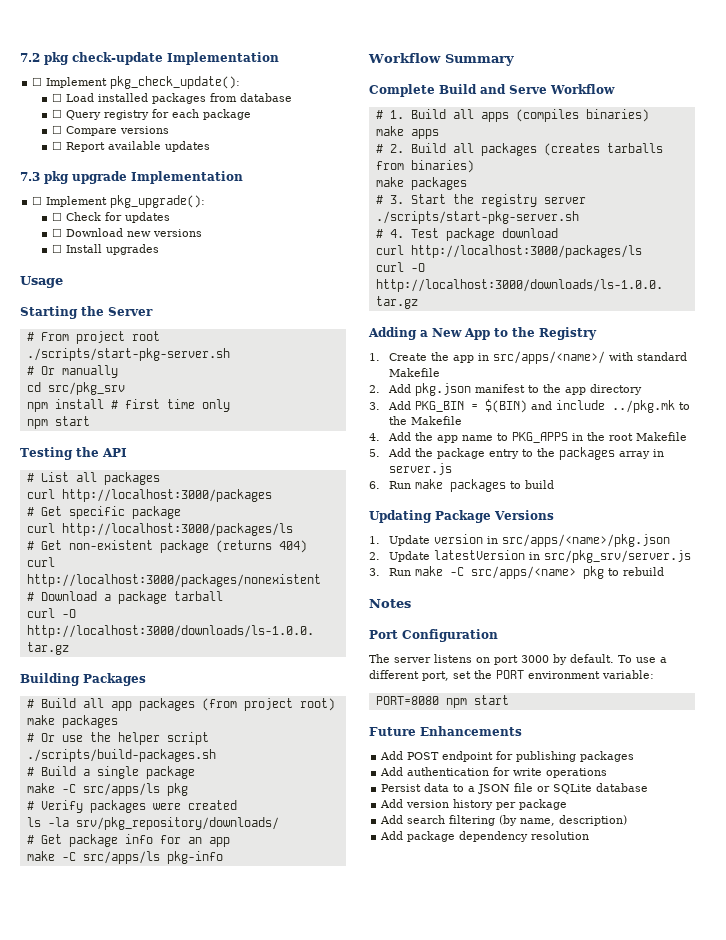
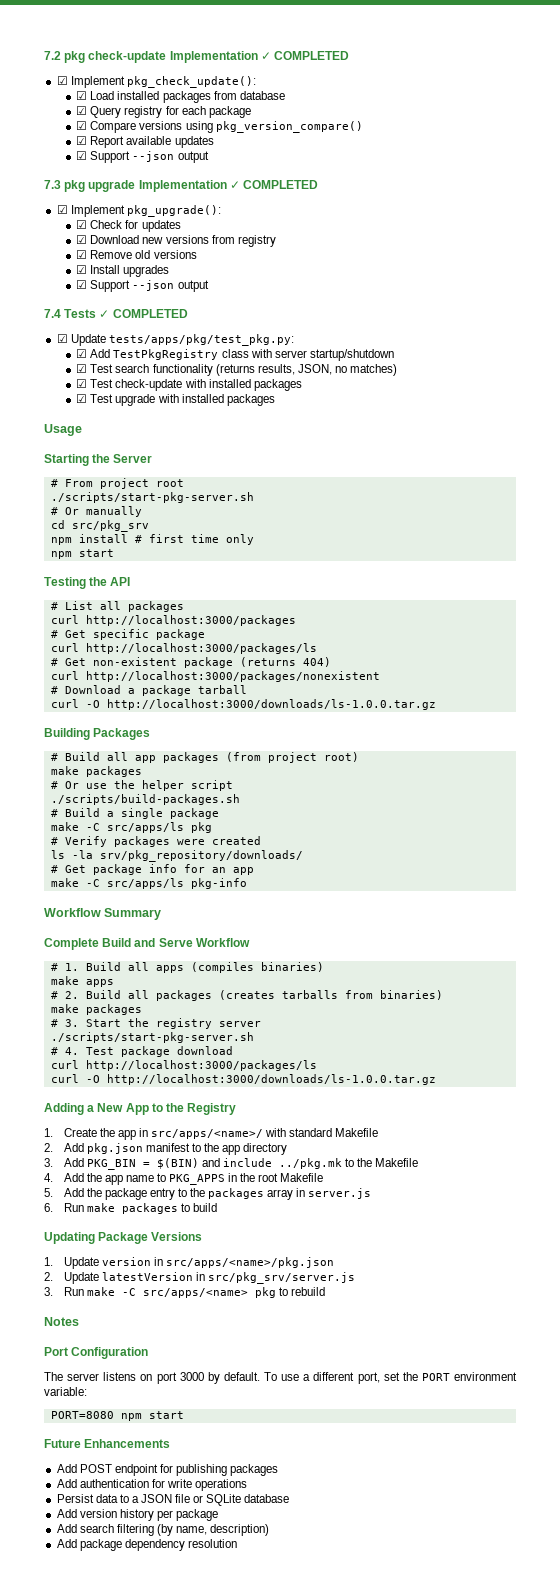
[32,77,43,86] // ☐ -> [260,51,350,60] [56,76,68,85] ✓ COMPLETED // ☑
[52,93,63,102] ☐ -> [76,91,88,100] ☑
[52,109,63,118] ☐ -> [76,106,88,115] ☑
[52,125,63,134] ☐ -> [76,121,88,130] ☑
[52,141,63,150] // ☐ -> [185,121,363,133] [76,136,88,145] using pkg_version_compare() // ☑
(211, 146) none -> [76,151,209,163] // ☑ Support --json output
[32,196,43,205] // ☐ -> [229,180,319,189] [56,205,68,214] ✓ COMPLETED // ☑
[52,212,63,221] ☐ -> [76,220,88,229] ☑
[52,228,63,237] ☐ -> [76,235,88,244] ☑
[52,244,160,255] // ☐ Install upgrades -> [211,235,276,247] [76,250,197,259] [76,265,170,277] [76,280,209,292] [44,309,188,318] [56,334,294,346] [76,349,394,361] [76,364,398,376] [76,379,302,391] [76,394,275,406] from registry // ☑ Remove old versions // ☑ Install upgrades // ☑ Support --json output // 7.4 Tests ✓ COMPLETED // ☑ Update tests/apps/pkg/test_pkg.py: // ☑ Add TestPkgRegistry class with server startup/shutdown // ☑ Test search functionality (returns results, JSON, no matches) // ☑ Test check-update with installed packages // ☑ Test upgrade with installed packages

